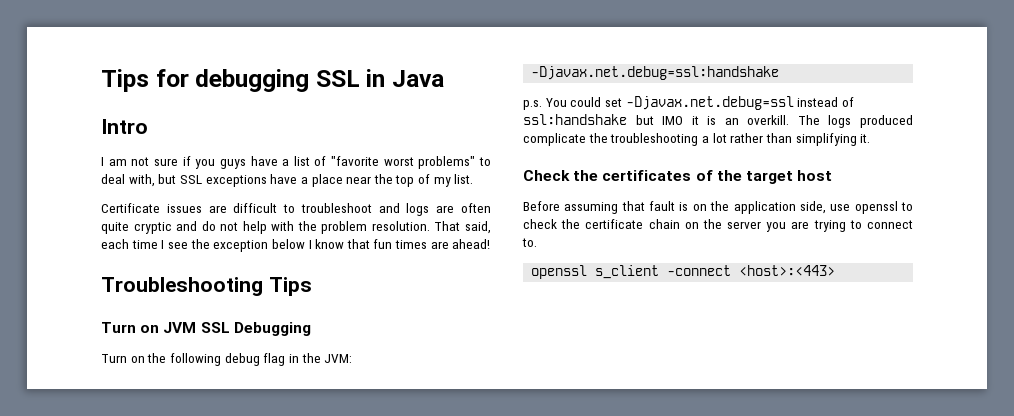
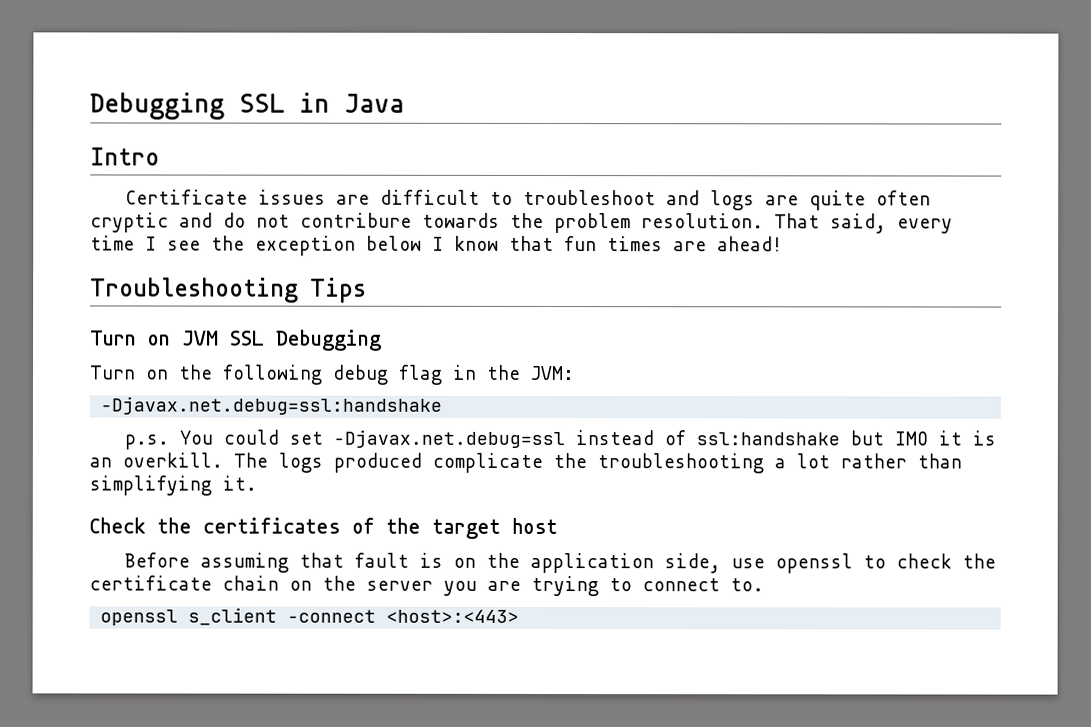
[101,69,310,92] Tips for debugging -> [90,92,225,120] Debugging
[101,156,492,169] [101,174,474,187] // I am not sure if you guys have a list of "favorite worst problems" to deal with, but SSL exceptions have a place near the top of my list. -> (160, 156) none
[460,203,491,213] [101,222,129,234] often quite -> [809,190,932,211] quite often
[242,221,295,234] help with -> [300,212,500,228] contribure towards
[101,239,129,249] each -> [897,218,953,234] every

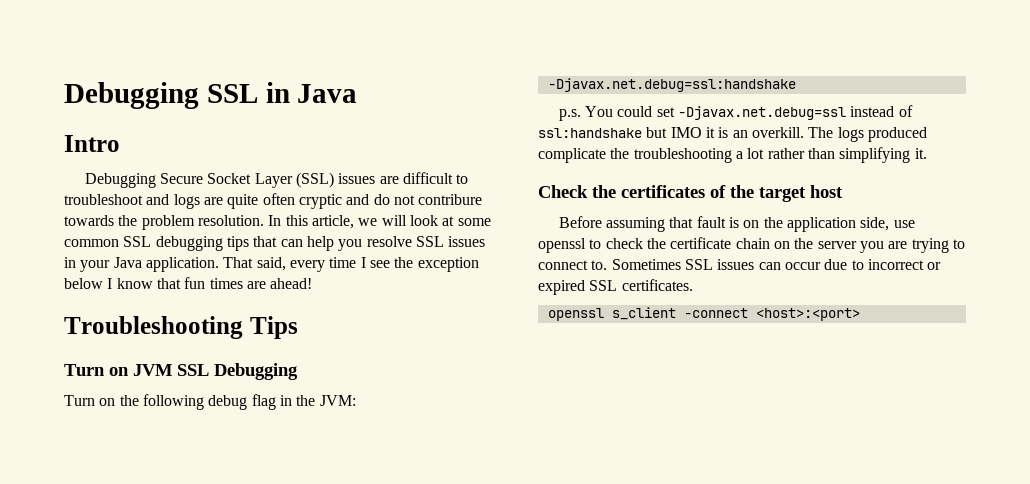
[125,189,249,205] Certificate -> [84,172,335,188] Debugging Secure Socket Layer (SSL)
(764, 221) none -> [268,215,491,229] [64,236,486,251] [64,257,219,272] In this article, we will look at some common SSL debugging tips that can help you resolve SSL issues in your Java application.
(764, 585) none -> [611,259,942,270] [538,279,693,295] Sometimes SSL issues can occur due to incorrect or expired SSL certificates.
[386,609,520,623] <host>:<443> -> [755,308,860,321] <host>:<port>

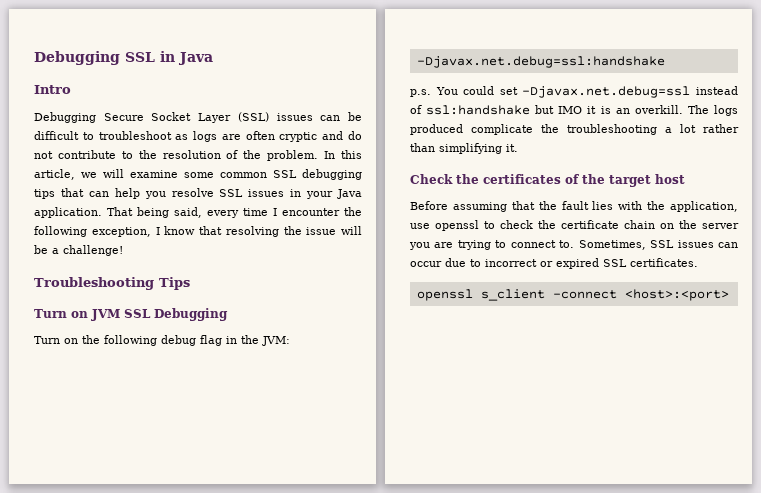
[379,176,399,184] are -> [320,112,362,121] can be
[146,194,170,205] and -> [175,134,189,140] as
[227,194,259,209] quite -> (241, 137) none
[418,194,483,205] [64,215,264,230] contribure towards the problem resolution. -> [57,150,319,161] contribute to the resolution of the problem.
[409,215,455,226] look at -> [130,170,178,178] examine
(254, 262) none -> [137,207,169,218] being
[369,257,479,272] [64,277,313,289] see the exception below I know that fun times are ahead! -> [282,207,362,216] [34,226,362,237] [34,245,123,256] encounter the following exception, I know that resolving the issue will be a challenge!
[696,216,890,232] fault is on the application side, -> [538,201,738,212] the fault lies with the application,
[611,259,681,270] Sometimes -> [578,240,646,250] Sometimes,

